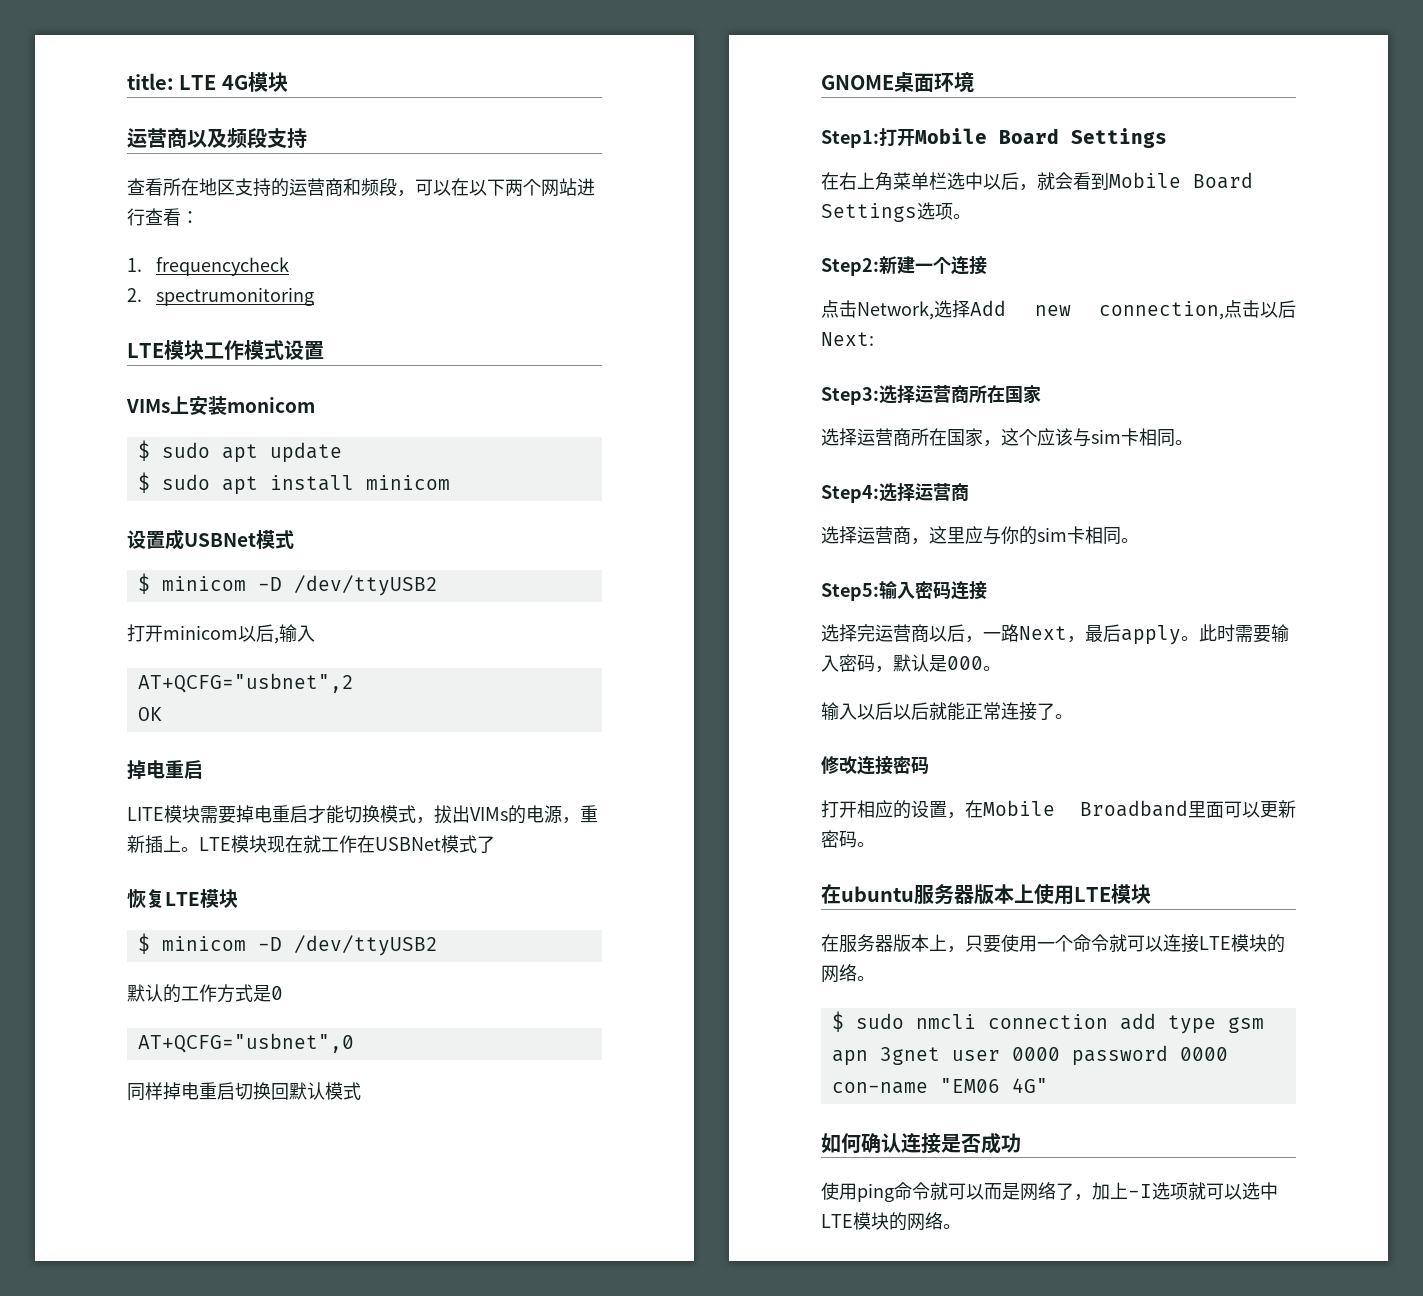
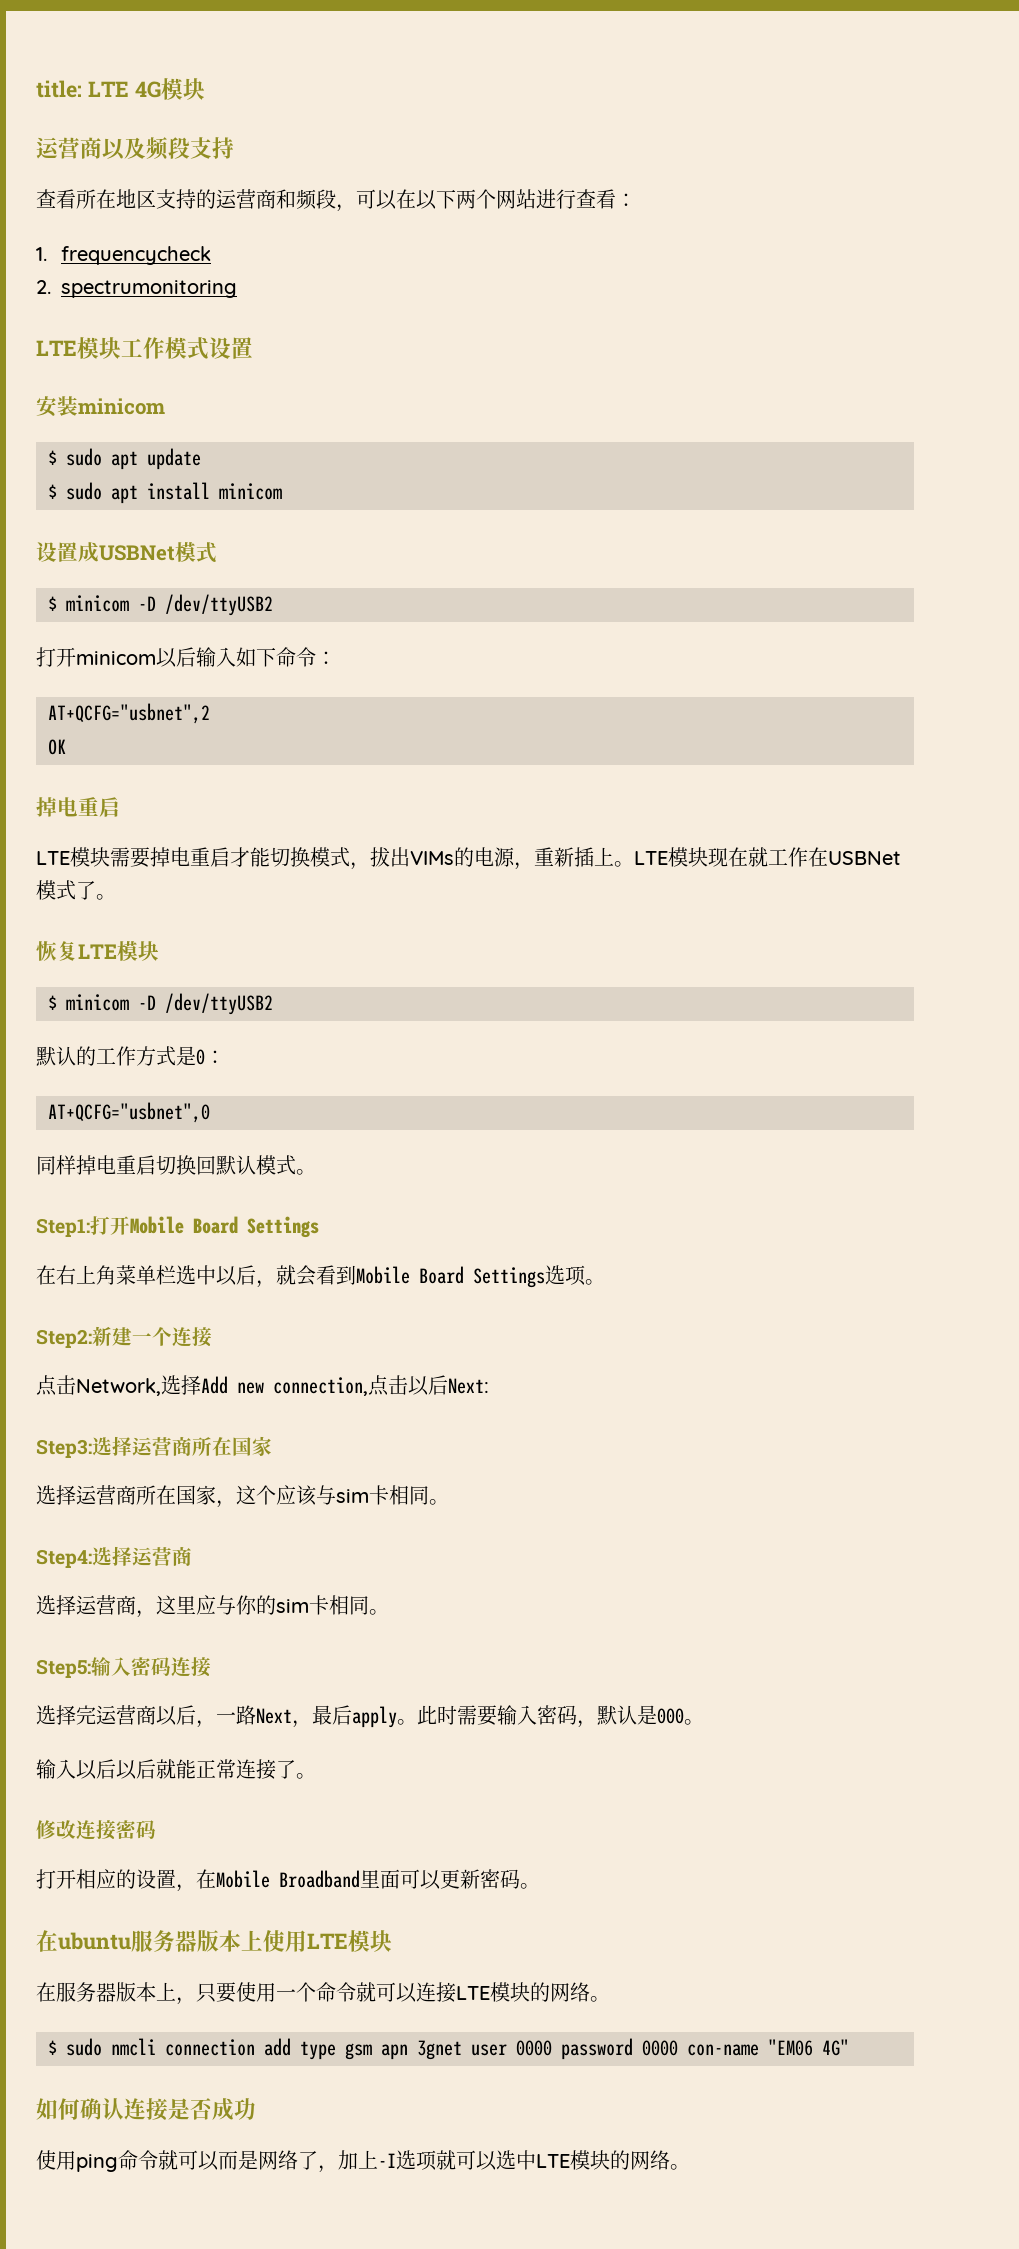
[126,396,315,415] VIMs上安装monicom -> [36,396,165,417] 安装minicom
[274,624,315,644] ,输入 -> [196,647,336,667] 输入如下命令：
[127,807,164,821] LITE -> [36,851,70,865] LTE
(495, 844) none -> [96,894,116,900] 。
(283, 993) none -> [205,1050,225,1064] ：
[821,72,974,92] // GNOME桌面环境 -> [296,1169,316,1175] 。

